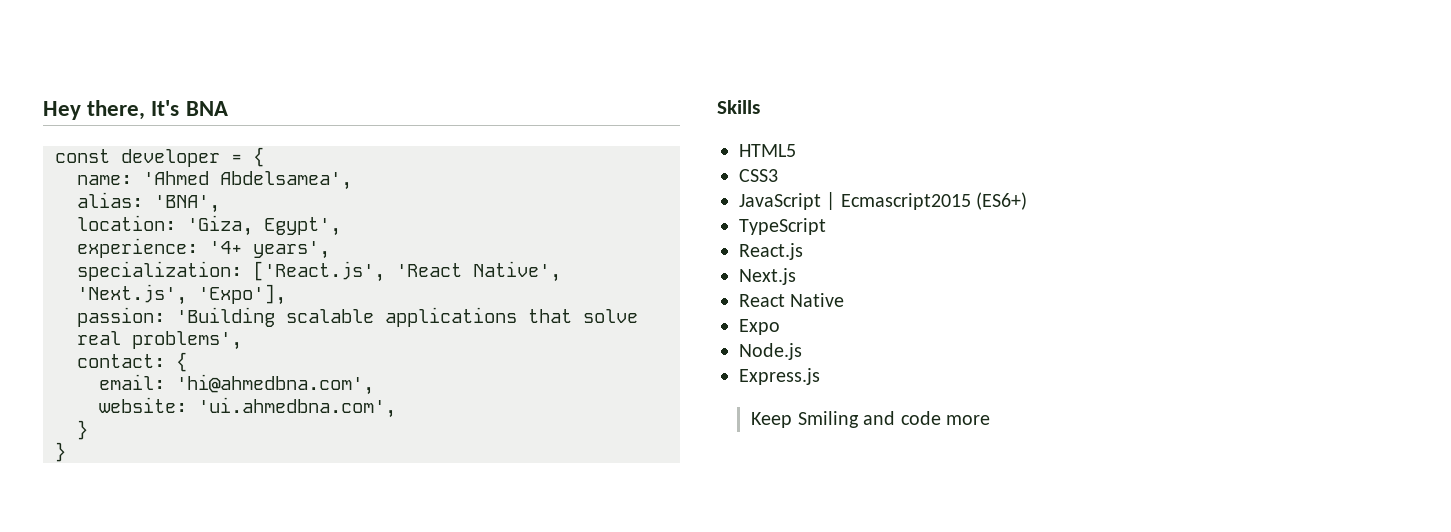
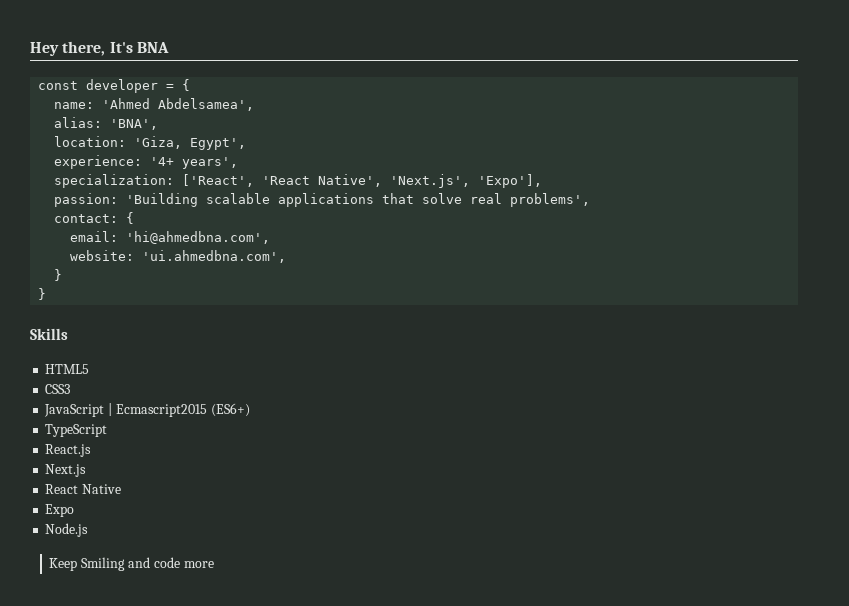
[253,261,385,282] ['React.js', -> [182,174,255,187] ['React',
[739,368,820,385] // Express.js -> (89, 530) none

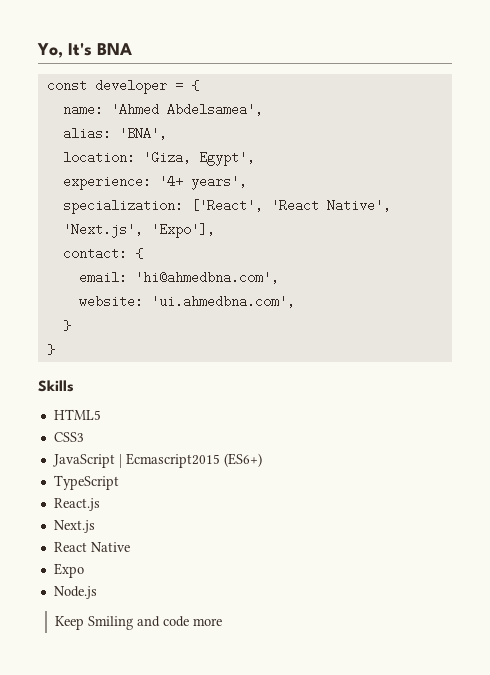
[30,41,106,56] Hey there, -> [37,43,63,58] Yo,
[54,193,591,207] // passion: 'Building scalable applications that solve real problems', -> (215, 230) none

